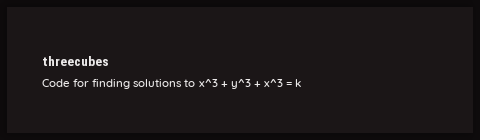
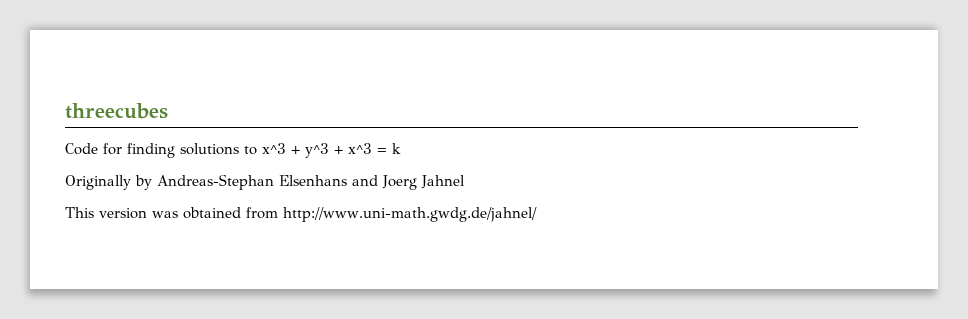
(302, 83) none -> [65,174,465,190] [65,207,537,222] // Originally by Andreas-Stephan Elsenhans and Joerg Jahnel // This version was obtained from http://www.uni-math.gwdg.de/jahnel/

